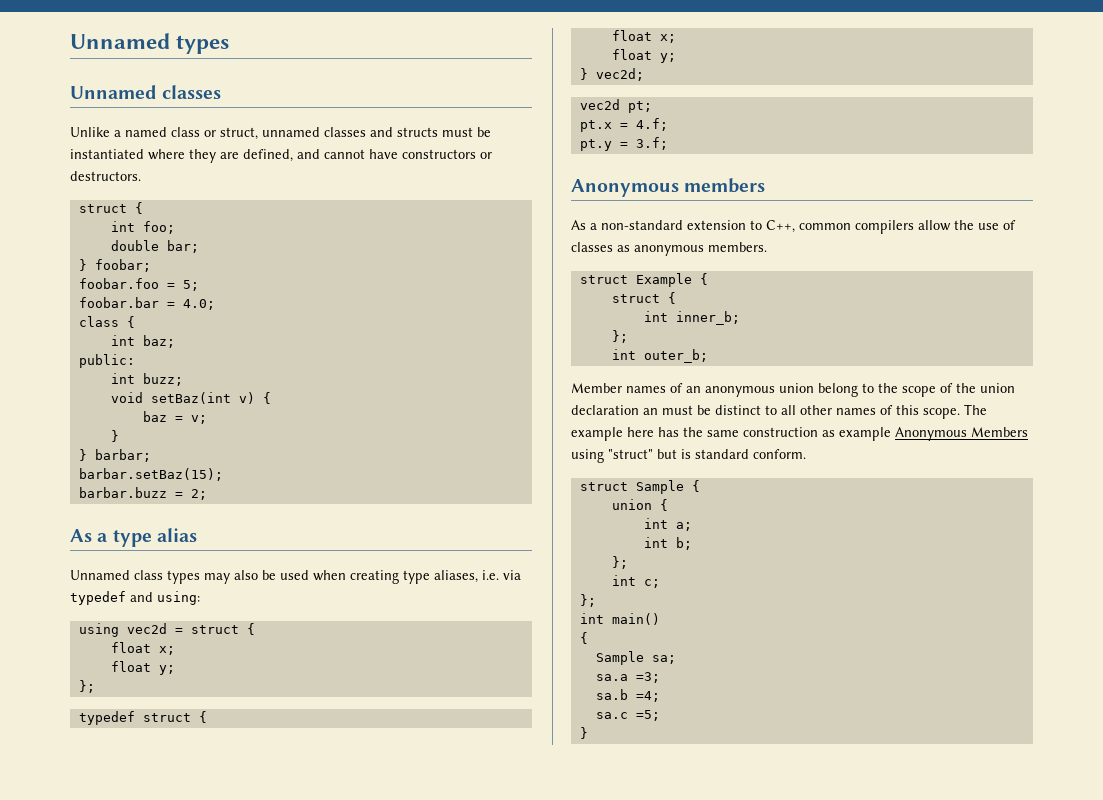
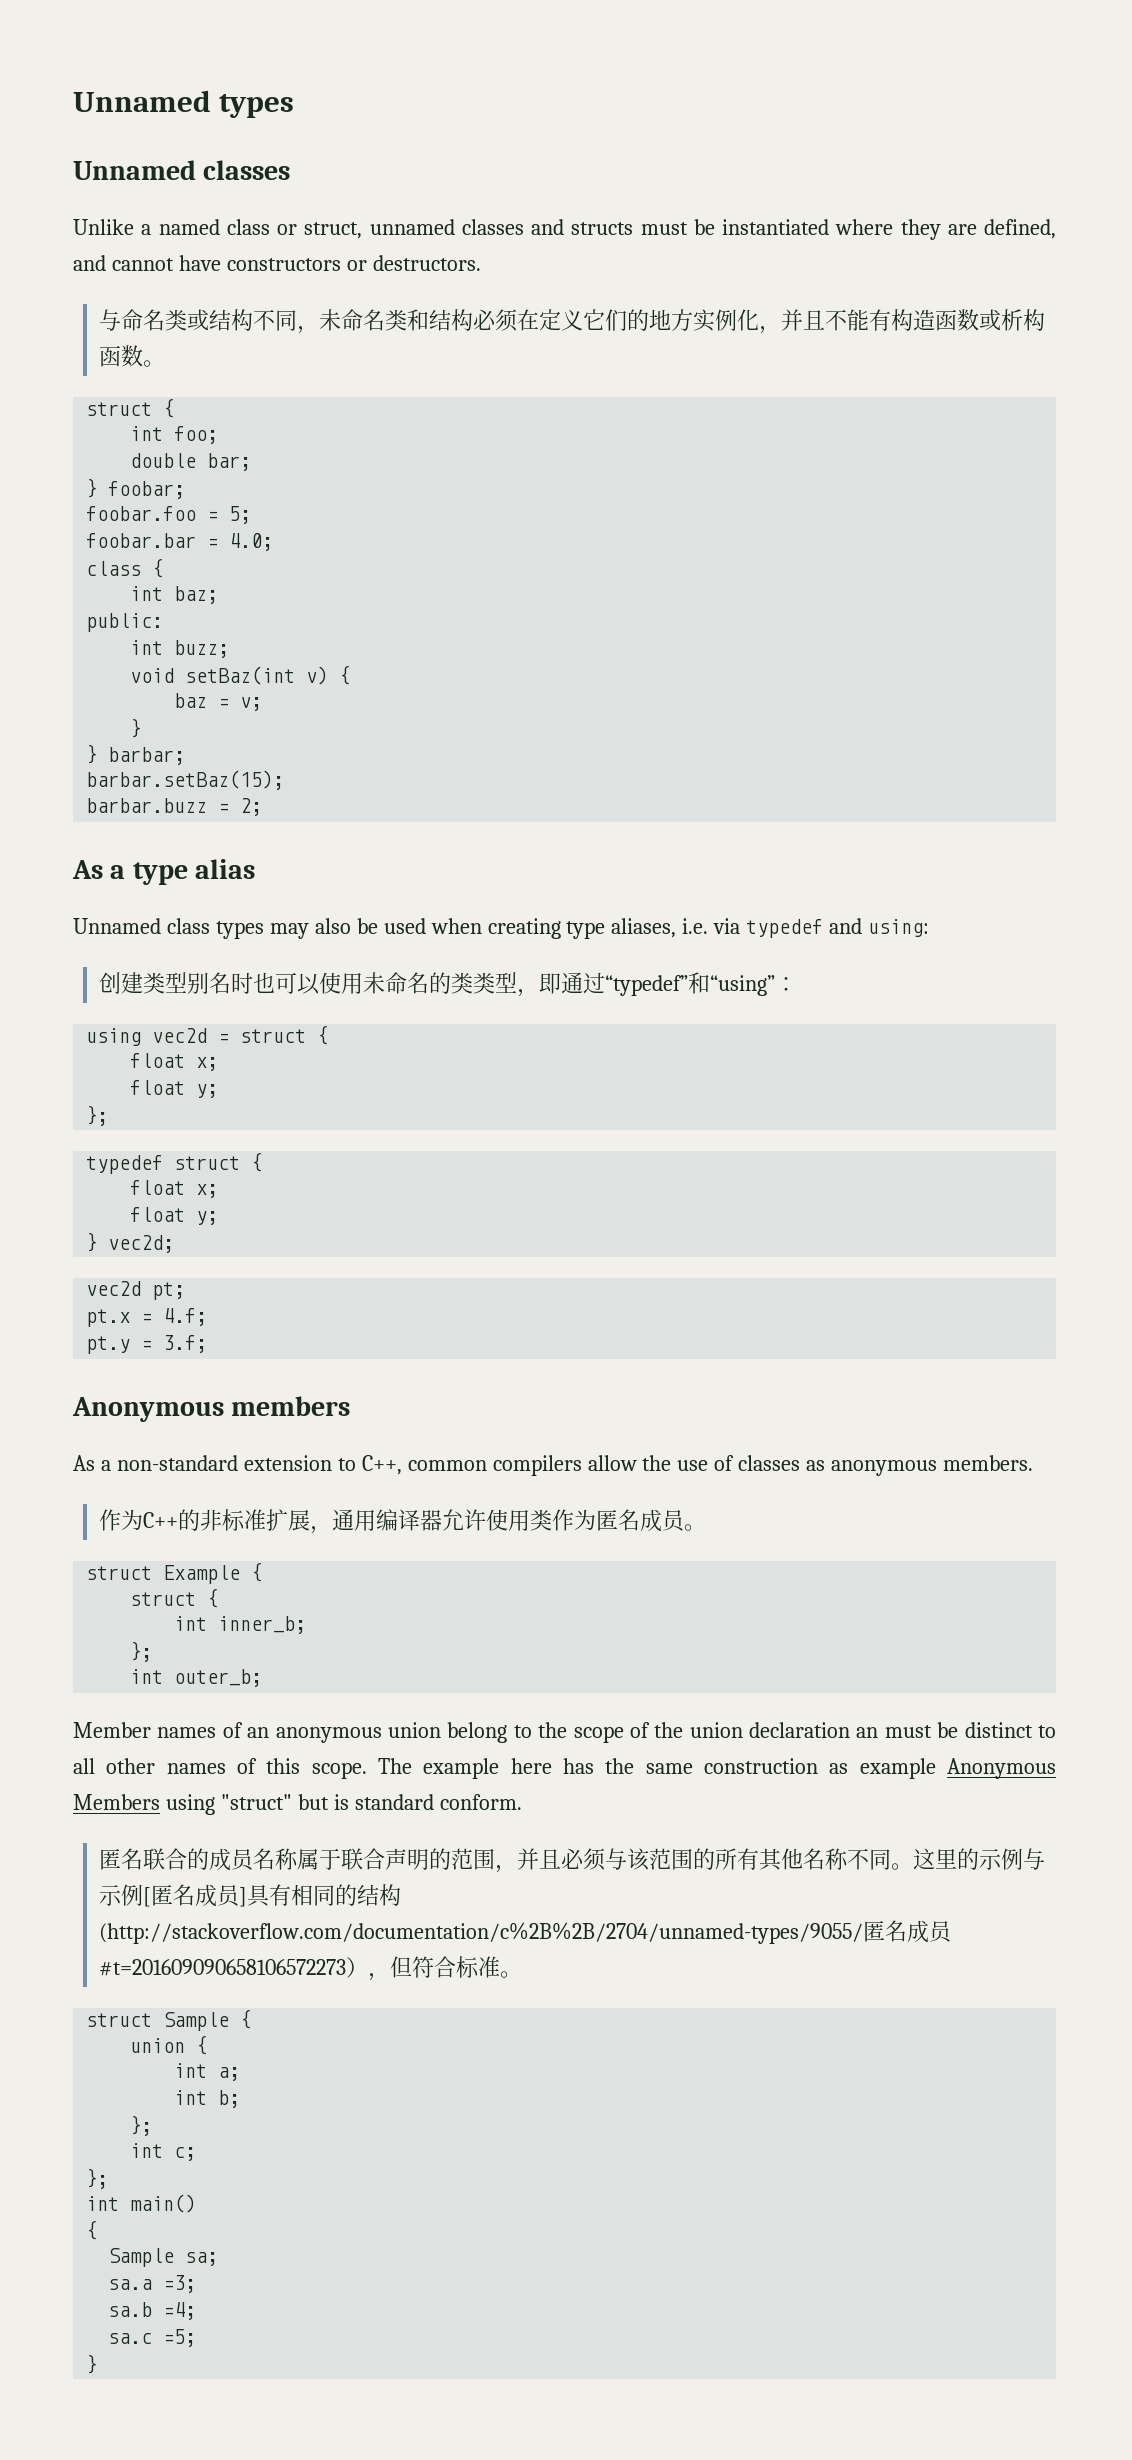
(141, 176) none -> [98,309,1045,334] [98,345,165,367] // 与命名类或结构不同，未命名类和结构必须在定义它们的地方实例化，并且不能有构造函数或析构函数。
(200, 598) none -> [98,972,797,997] // 创建类型别名时也可以使用未命名的类类型，即通过“typedef”和“using”：
(767, 247) none -> [98,1509,706,1534] // 作为C++的非标准扩展，通用编译器允许使用类作为匿名成员。
(806, 454) none -> [98,1848,1045,1873] [98,1884,401,1907] [98,1920,953,1944] [98,1956,522,1981] // 匿名联合的成员名称属于联合声明的范围，并且必须与该范围的所有其他名称不同。这里的示例与示例[匿名成员]具有相同的结构(http://stackoverflow.com/documentation/c%2B%2B/2704/unnamed-types/9055/匿名成员#t=201609090658106572273），但符合标准。

